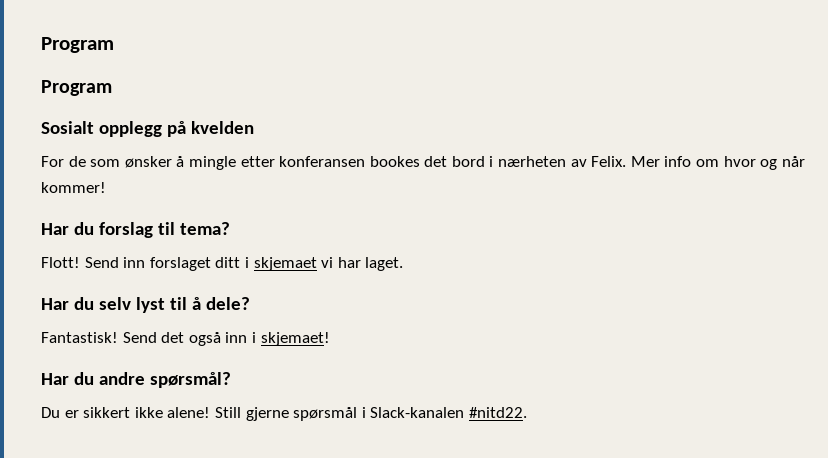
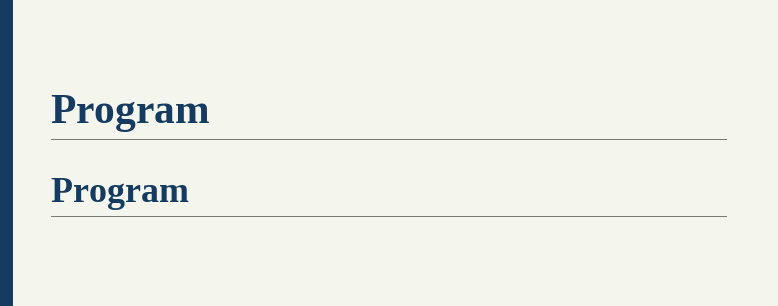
[41,121,254,137] [41,156,805,170] [41,182,106,193] [41,222,230,238] [41,257,404,271] [41,297,250,313] [41,332,330,346] [41,372,231,388] [41,407,527,421] // Sosialt opplegg på kvelden // For de som ønsker å mingle etter konferansen bookes det bord i nærheten av Felix. Mer info om hvor og når kommer! // Har du forslag til tema? // Flott! Send inn forslaget ditt i skjemaet vi har laget. // Har du selv lyst til å dele? // Fantastisk! Send det også inn i skjemaet! // Har du andre spørsmål? // Du er sikkert ikke alene! Still gjerne spørsmål i Slack-kanalen #nitd22. -> (189, 194) none

